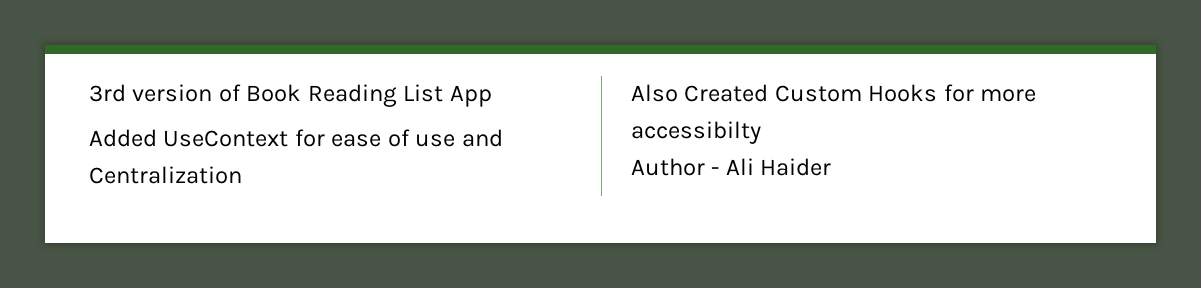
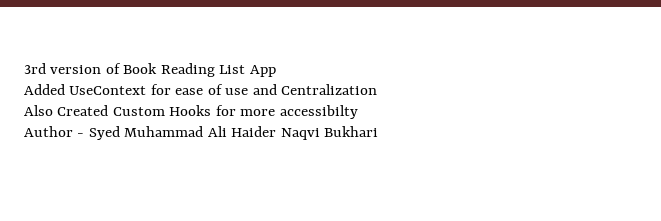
[725,158,832,176] Ali Haider -> [88,126,379,140] Syed Muhammad Ali Haider Naqvi Bukhari

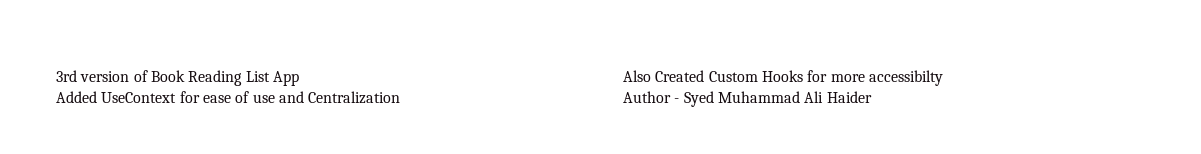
[280,126,379,140] Naqvi Bukhari -> (872, 97) none

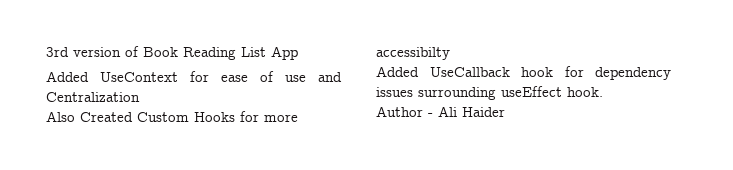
(943, 78) none -> [376,66,671,80] [376,86,603,100] // Added UseCallback hook for dependency issues surrounding useEffect hook.
[683,91,800,107] Syed Muhammad -> (433, 115) none

